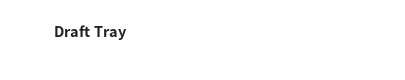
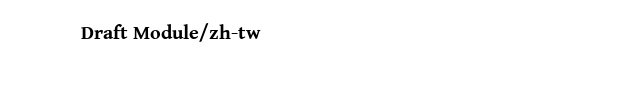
[93,26,127,40] Tray -> [133,23,262,42] Module/zh-tw

